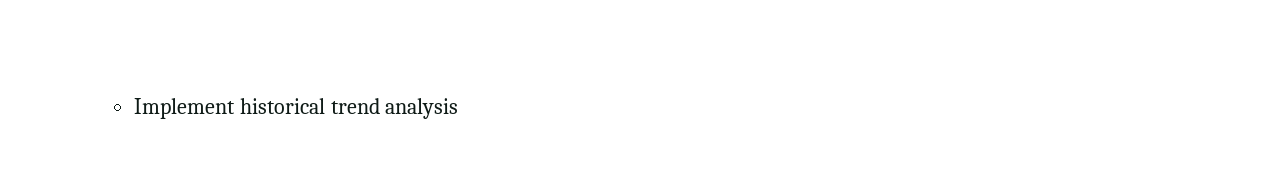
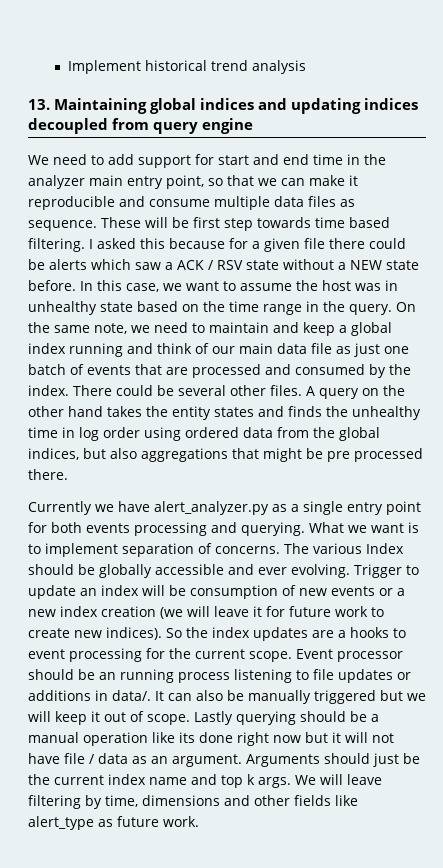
(459, 108) none -> [28,98,419,114] [28,118,254,134] [28,154,386,168] [28,175,358,189] [28,196,355,210] [28,217,390,231] [28,238,406,252] [28,259,419,270] [28,280,398,292] [28,301,416,315] [28,322,392,336] [28,343,409,357] [28,364,411,378] [28,385,405,399] [28,406,421,420] [28,427,380,441] [28,448,423,462] [28,469,68,480] [28,501,421,515] [28,522,419,536] [28,543,404,557] [28,564,419,578] [28,585,405,599] [28,606,384,619] [28,627,406,641] [28,648,403,662] [28,669,411,683] [28,690,426,704] [28,711,379,725] [28,732,394,746] [28,753,420,767] [28,774,382,788] [28,795,358,809] [28,816,199,830] // 13. Maintaining global indices and updating indices decoupled from query engine // We need to add support for start and end time in the analyzer main entry point, so that we can make it reproducible and consume multiple data files as sequence. These will be first step towards time based filtering. I asked this because for a given file there could be alerts which saw a ACK / RSV state without a NEW state before. In this case, we want to assume the host was in unhealthy state based on the time range in the query. On the same note, we need to maintain and keep a global index running and think of our main data file as just one batch of events that are processed and consumed by the index. There could be several other files. A query on the other hand takes the entity states and finds the unhealthy time in log order using ordered data from the global indices, but also aggregations that might be pre processed there. // Currently we have alert_analyzer.py as a single entry point for both events processing and querying. What we want is to implement separation of concerns. The various Index should be globally accessible and ever evolving. Trigger to update an index will be consumption of new events or a new index creation (we will leave it for future work to create new indices). So the index updates are a hooks to event processing for the current scope. Event processor should be an running process listening to file updates or additions in data/. It can also be manually triggered but we will keep it out of scope. Lastly querying should be a manual operation like its done right now but it will not have file / data as an argument. Arguments should just be the current index name and top k args. We will leave filtering by time, dimensions and other fields like alert_type as future work.

